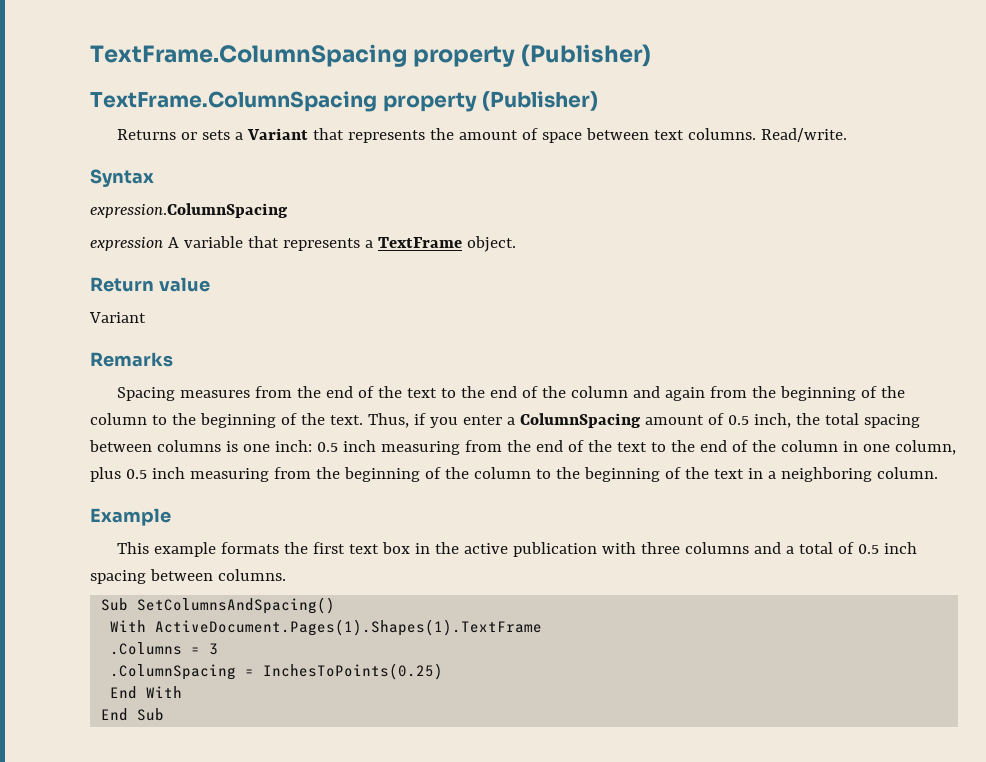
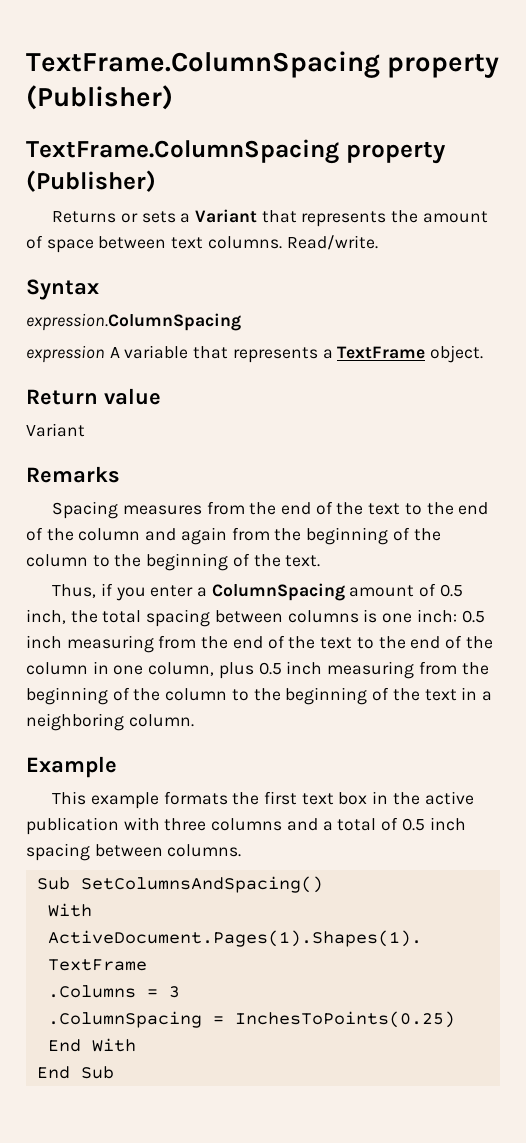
(363, 420) none -> (321, 561) //

